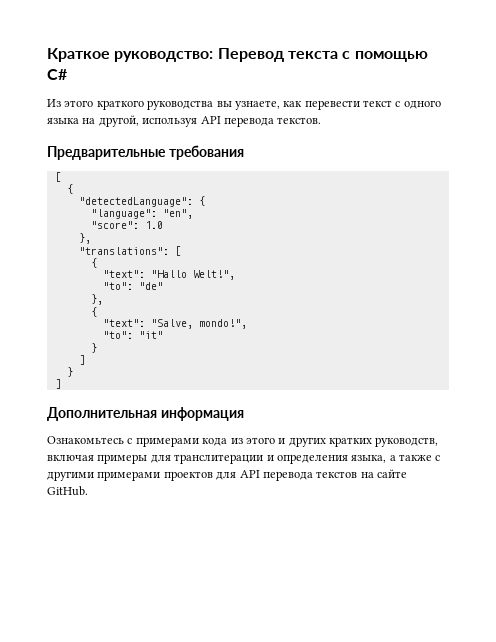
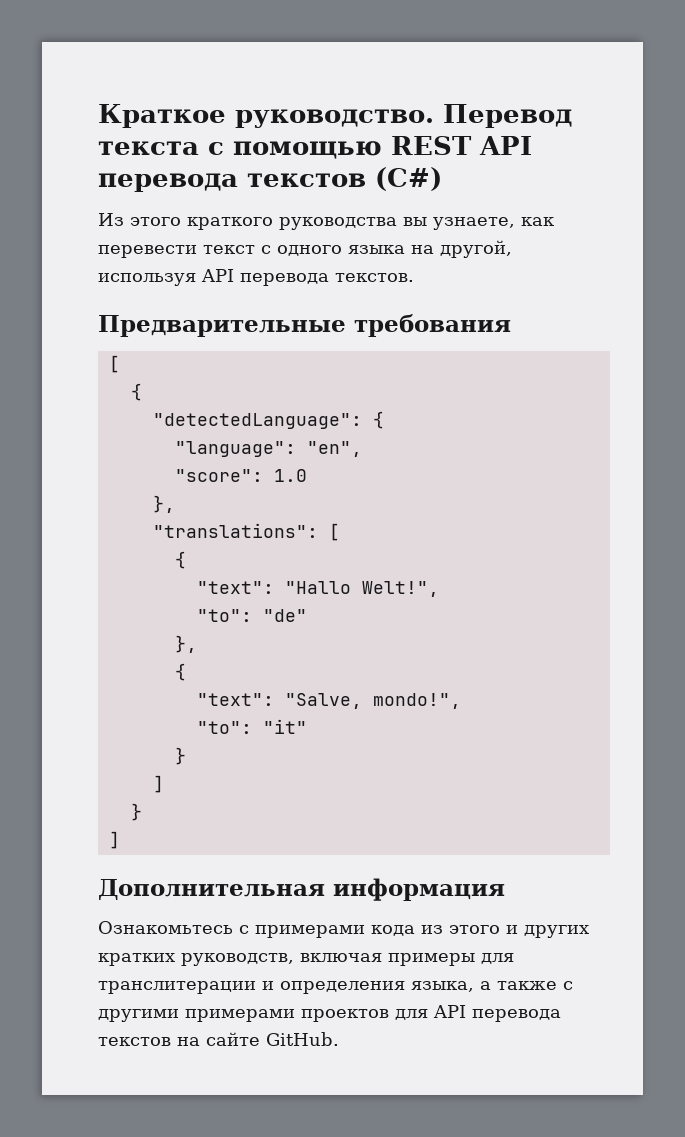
[114,51,214,62] руководство: -> [235,109,434,128] руководство.
[47,69,68,80] C# -> [391,136,532,155] [98,167,442,192] REST API перевода текстов (C#)

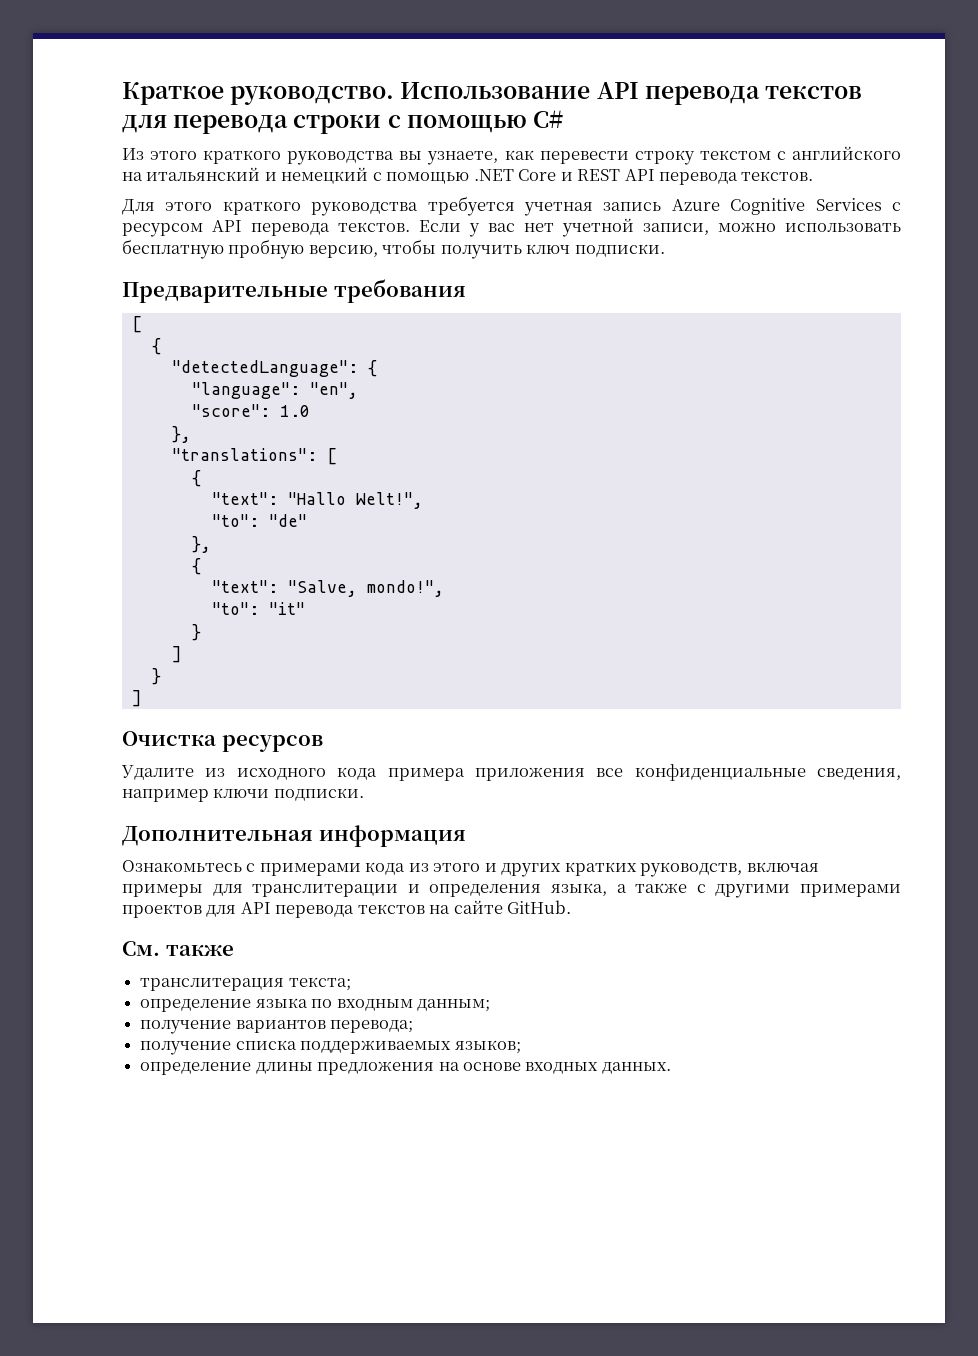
[443,104,572,128] [98,136,532,159] [98,167,442,192] Перевод текста с помощью REST API перевода текстов (C#) -> [400,82,863,105] [122,110,564,134] Использование API перевода текстов для перевода строки с помощью C#
[203,240,512,258] [98,269,414,286] текст с одного языка на другой, используя API перевода текстов. -> [634,146,901,165] [122,167,814,185] [122,196,901,216] [122,218,901,237] [122,239,665,259] строку текстом с английского на итальянский и немецкий с помощью .NET Core и REST API перевода текстов. // Для этого краткого руководства требуется учетная запись Azure Cognitive Services с ресурсом API перевода текстов. Если у вас нет учетной записи, можно использовать бесплатную пробную версию, чтобы получить ключ подписки.
(120, 840) none -> [122,731,323,752] [121,764,901,781] [122,788,364,802] // Очистка ресурсов // Удалите из исходного кода примера приложения все конфиденциальные сведения, например ключи подписки.
(339, 1039) none -> [122,941,234,956] [140,977,351,991] [140,998,490,1012] [140,1020,414,1034] [140,1040,521,1055] [140,1061,671,1075] // См. также // транслитерация текста; // определение языка по входным данным; // получение вариантов перевода; // получение списка поддерживаемых языков; // определение длины предложения на основе входных данных.

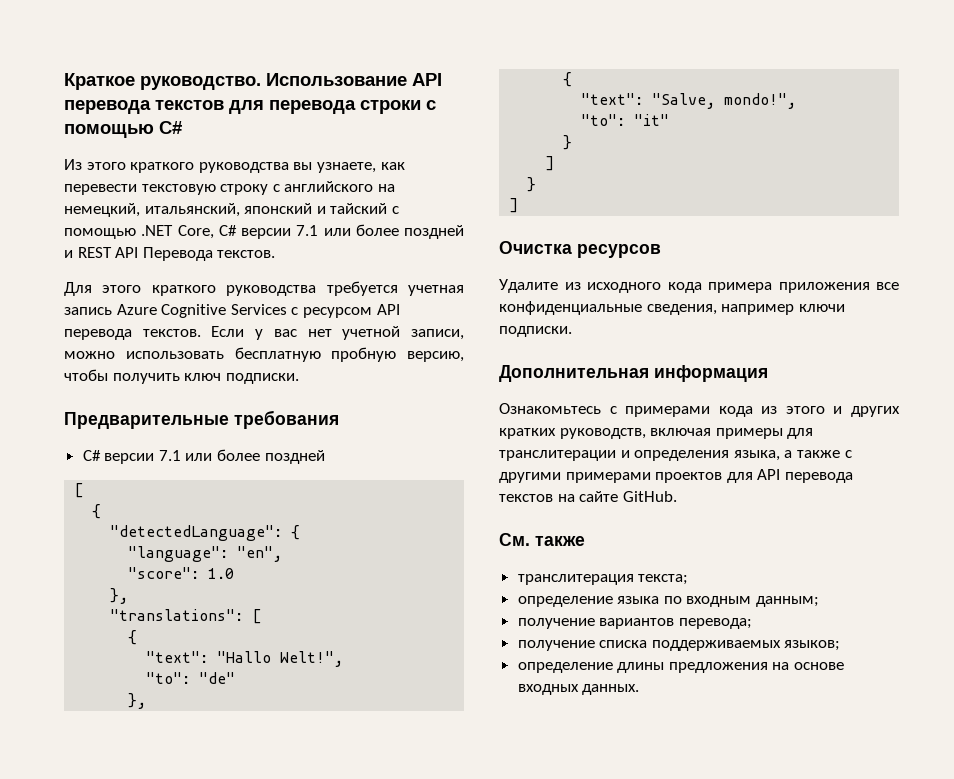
[634,150,771,165] строку текстом -> [141,184,269,195] текстовую строку
[146,167,557,184] итальянский и немецкий с помощью .NET Core -> [64,203,399,217] [64,224,464,239] немецкий, итальянский, японский и тайский с помощью .NET Core, C# версии 7.1 или более поздней
[659,172,739,185] перевода -> [142,247,213,261] Перевода
(466, 291) none -> [82,449,325,464] // C# версии 7.1 или более поздней

